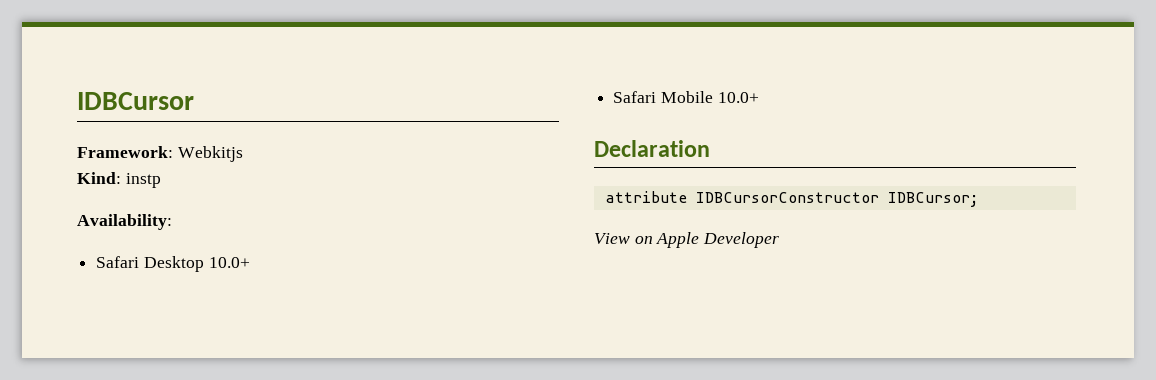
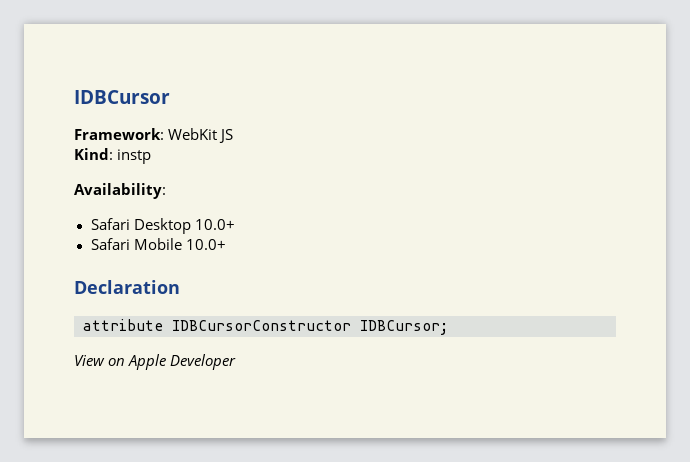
[177,146,243,162] Webkitjs -> [168,128,234,143] WebKit JS

